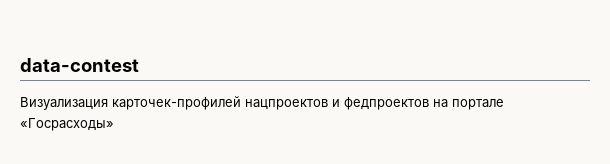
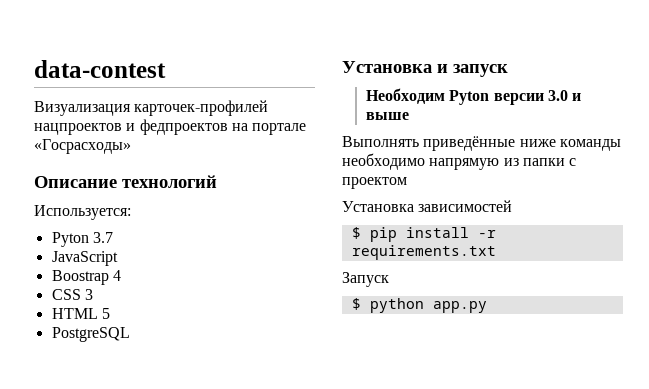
(114, 124) none -> [34,175,217,188] [34,205,131,220] [51,232,113,247] [51,251,118,266] [51,270,121,285] [51,289,93,300] [51,308,110,319] [51,327,130,342] [342,61,508,77] [365,88,582,105] [365,112,409,120] [342,136,621,151] [342,153,577,170] [342,177,407,189] [342,200,513,212] [351,227,496,242] [351,245,496,260] [342,272,389,287] [351,298,487,313] // Описание технологий // Используется: // Pyton 3.7 // JavaScript // Boostrap 4 // CSS 3 // HTML 5 // PostgreSQL // Установка и запуск // Необходим Pyton версии 3.0 и выше // Выполнять приведённые ниже команды необходимо напрямую из папки с проектом // Установка зависимостей // $ pip install -r requirements.txt // Запуск // $ python app.py

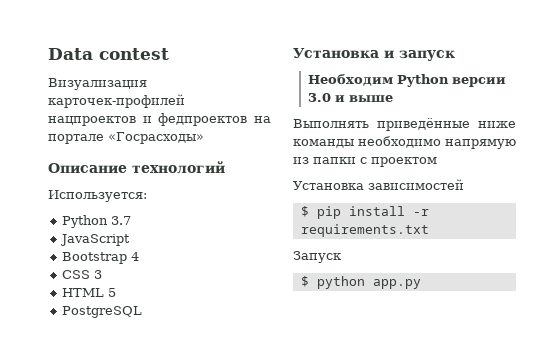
[34,60,166,78] data-contest -> [48,48,169,60] Data contest
[51,232,89,247] Pyton -> [62,215,109,228] Python
[51,270,109,285] Boostrap -> [62,252,128,264] Bootstrap
[449,90,490,105] Pyton -> [397,74,450,87] Python

